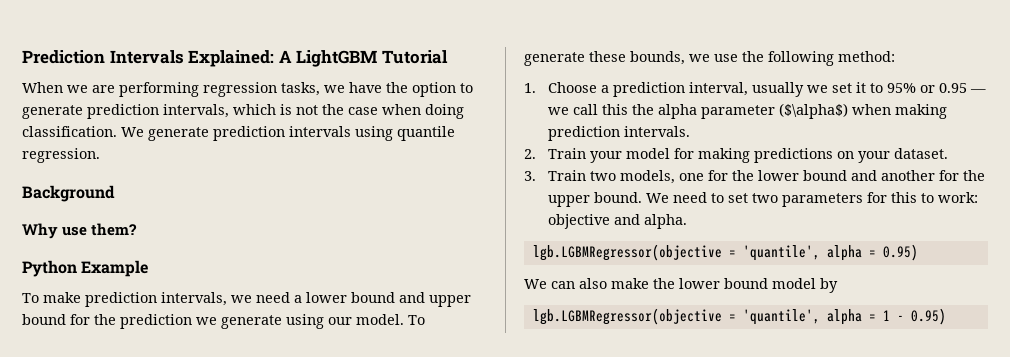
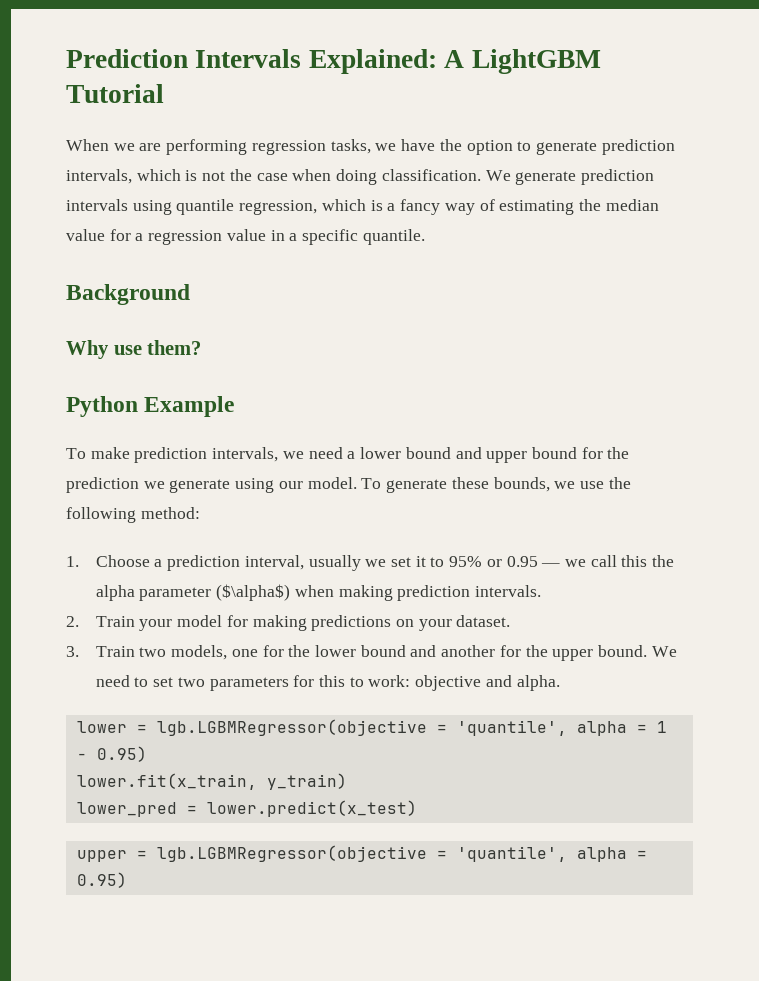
[22,148,100,163] regression. -> [239,199,659,215] [66,229,425,245] regression, which is a fancy way of estimating the median value for a regression value in a specific quantile.
[532,244,918,261] [524,278,838,293] lgb.LGBMRegressor(objective = 'quantile', alpha = 0.95) // We can also make the lower bound model by // -> [76,721,147,733] lower =
(946, 316) none -> [76,773,347,790] [76,800,417,817] [76,845,647,862] [76,872,127,888] // lower.fit(x_train, y_train) // lower_pred = lower.predict(x_test) // upper = lgb.LGBMRegressor(objective = 'quantile', alpha = 0.95)

